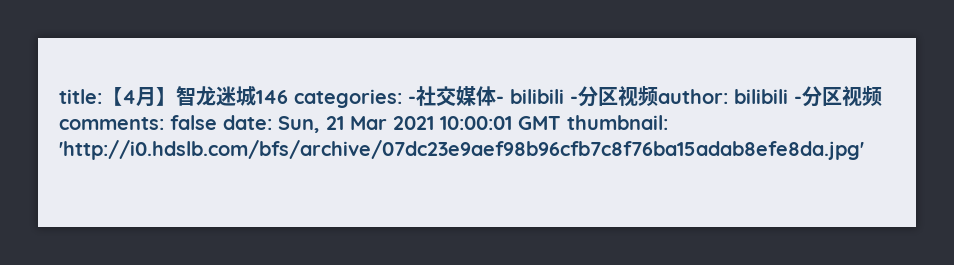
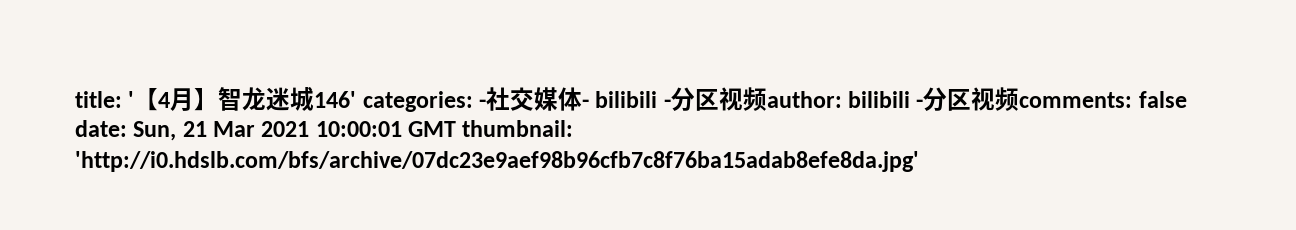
(102, 96) none -> [128,91,135,108] '
[256,90,288,104] 146 -> [314,91,357,108] 146'

